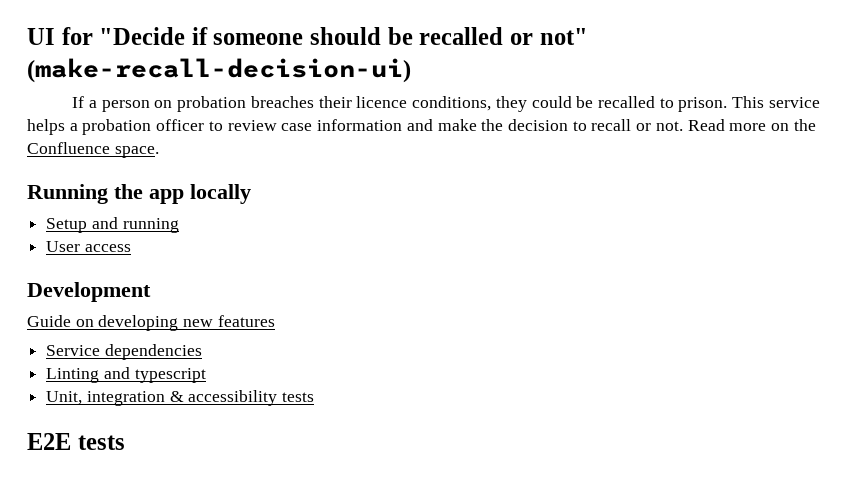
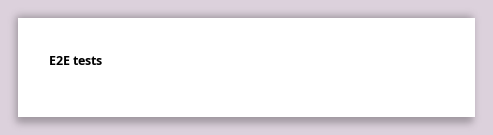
[27,27,588,45] [27,58,411,83] [72,96,820,112] [27,119,816,135] [27,142,159,158] [27,184,251,204] [46,217,179,233] [46,241,131,252] [27,282,151,302] [27,315,275,331] [46,344,202,360] [46,367,206,383] [46,390,315,406] UI for "Decide if someone should be recalled or not" (make-recall-decision-ui) // If a person on probation breaches their licence conditions, they could be recalled to prison. This service helps a probation officer to review case information and make the decision to recall or not. Read more on the Confluence space. // Running the app locally // Setup and running // User access // Development // Guide on developing new features // Service dependencies // Linting and typescript // Unit, integration & accessibility tests // -> (49, 60) none

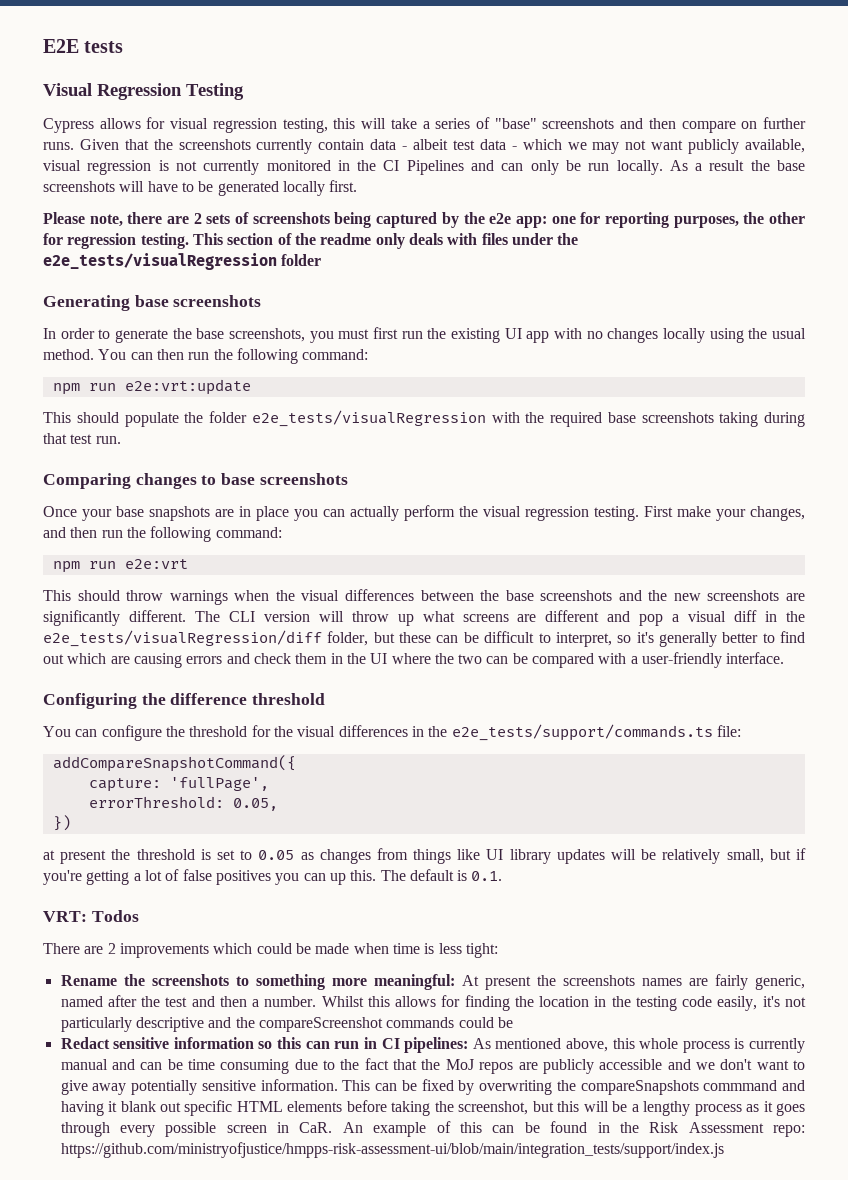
(103, 60) none -> [43,83,244,100] [43,117,806,133] [43,139,806,154] [43,160,805,175] [43,180,358,196] [43,212,806,228] [43,233,579,249] [43,253,322,270] [43,295,262,311] [43,327,806,343] [43,348,369,364] [52,379,251,395] [43,410,805,427] [43,433,121,444] [43,473,348,489] [43,505,805,521] [43,526,282,542] [52,559,188,573] [43,589,805,605] [43,610,806,626] [43,630,805,647] [43,652,785,668] [43,693,326,709] [43,724,741,741] [52,755,296,772] [88,777,269,792] [88,796,278,811] [52,815,71,831] [43,848,806,864] [43,869,503,885] [43,910,139,922] [43,943,498,958] [60,974,806,990] [60,995,807,1011] [60,1017,513,1032] [60,1037,806,1053] [60,1058,805,1074] [60,1079,805,1095] [60,1100,806,1116] [60,1121,805,1137] [60,1142,724,1158] // Visual Regression Testing // Cypress allows for visual regression testing, this will take a series of "base" screenshots and then compare on further runs. Given that the screenshots currently contain data - albeit test data - which we may not want publicly available, visual regression is not currently monitored in the CI Pipelines and can only be run locally. As a result the base screenshots will have to be generated locally first. // Please note, there are 2 sets of screenshots being captured by the e2e app: one for reporting purposes, the other for regression testing. This section of the readme only deals with files under the e2e_tests/visualRegression folder // Generating base screenshots // In order to generate the base screenshots, you must first run the existing UI app with no changes locally using the usual method. You can then run the following command: // npm run e2e:vrt:update // This should populate the folder e2e_tests/visualRegression with the required base screenshots taking during that test run. // Comparing changes to base screenshots // Once your base snapshots are in place you can actually perform the visual regression testing. First make your changes, and then run the following command: // npm run e2e:vrt // This should throw warnings when the visual differences between the base screenshots and the new screenshots are significantly different. The CLI version will throw up what screens are different and pop a visual diff in the e2e_tests/visualRegression/diff folder, but these can be difficult to interpret, so it's generally better to find out which are causing errors and check them in the UI where the two can be compared with a user-friendly interface. // Configuring the difference threshold // You can configure the threshold for the visual differences in the e2e_tests/support/commands.ts file: // addCompareSnapshotCommand({ // capture: 'fullPage', // errorThreshold: 0.05, // }) // at present the threshold is set to 0.05 as changes from things like UI library updates will be relatively small, but if you're getting a lot of false positives you can up this. The default is 0.1. // VRT: Todos // There are 2 improvements which could be made when time is less tight: // Rename the screenshots to something more meaningful: At present the screenshots names are fairly generic, named after the test and then a number. Whilst this allows for finding the location in the testing code easily, it's not particularly descriptive and the compareScreenshot commands could be // Redact sensitive information so this can run in CI pipelines: As mentioned above, this whole process is currently manual and can be time consuming due to the fact that the MoJ repos are publicly accessible and we don't want to give away potentially sensitive information. This can be fixed by overwriting the compareSnapshots commmand and having it blank out specific HTML elements before taking the screenshot, but this will be a lengthy process as it goes through every possible screen in CaR. An example of this can be found in the Risk Assessment repo: https://github.com/ministryofjustice/hmpps-risk-assessment-ui/blob/main/integration_tests/support/index.js

